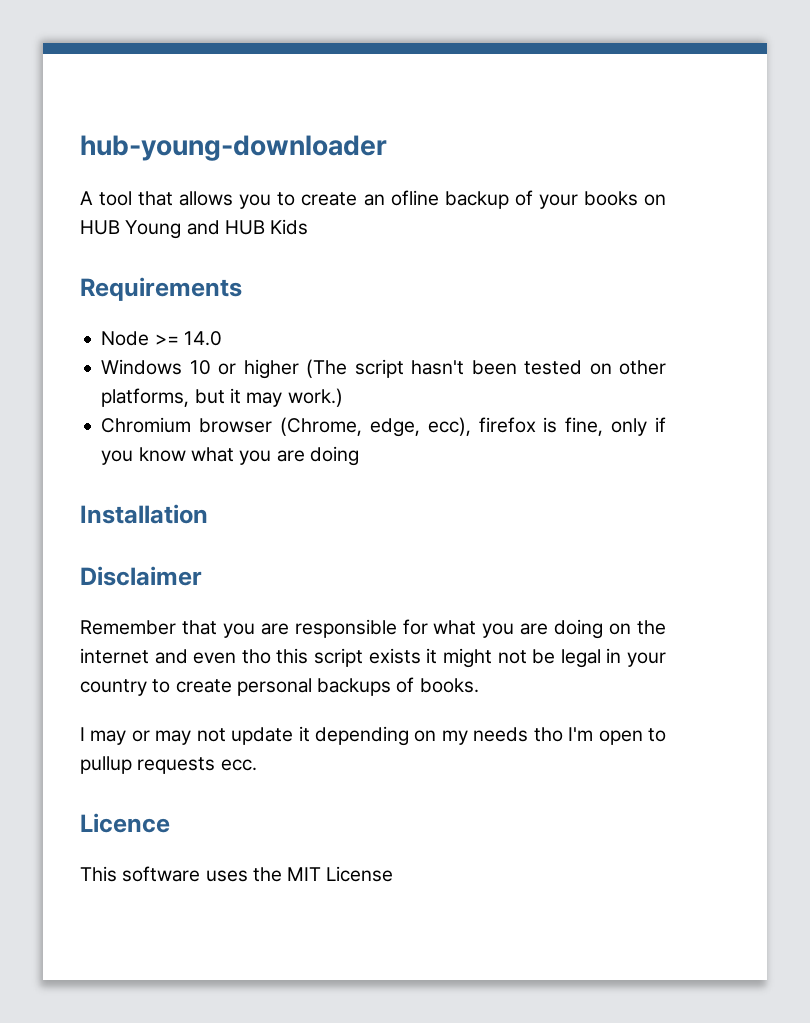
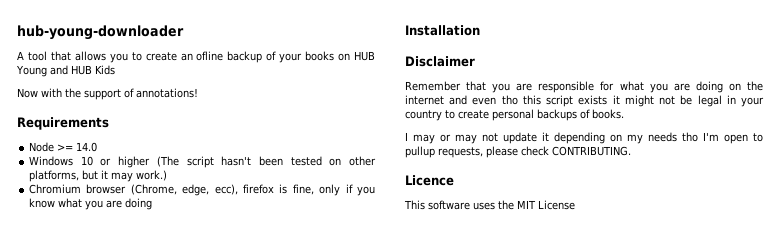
(309, 227) none -> [17,88,198,100] // Now with the support of annotations!
[137,757,257,774] requests ecc. -> [438,146,631,158] requests, please check CONTRIBUTING.

